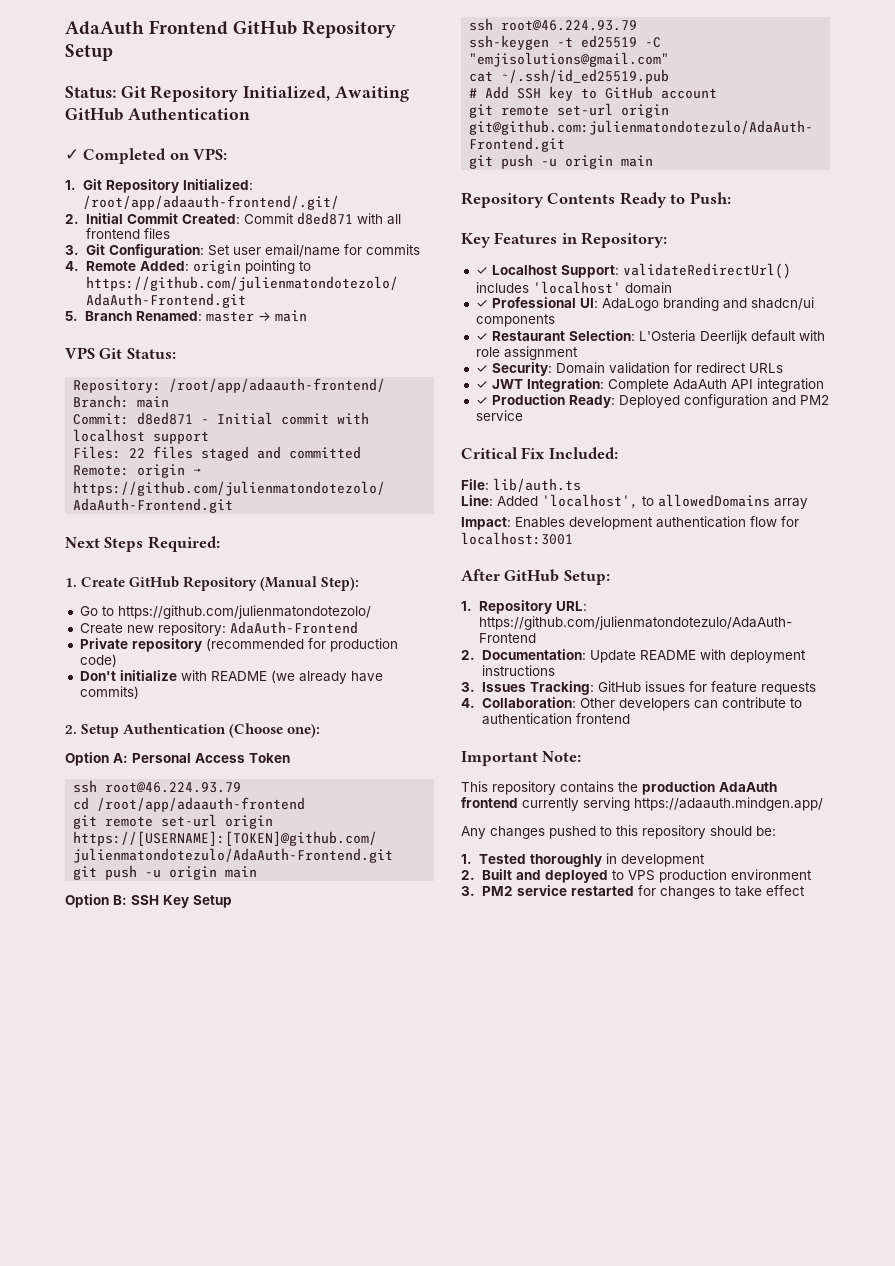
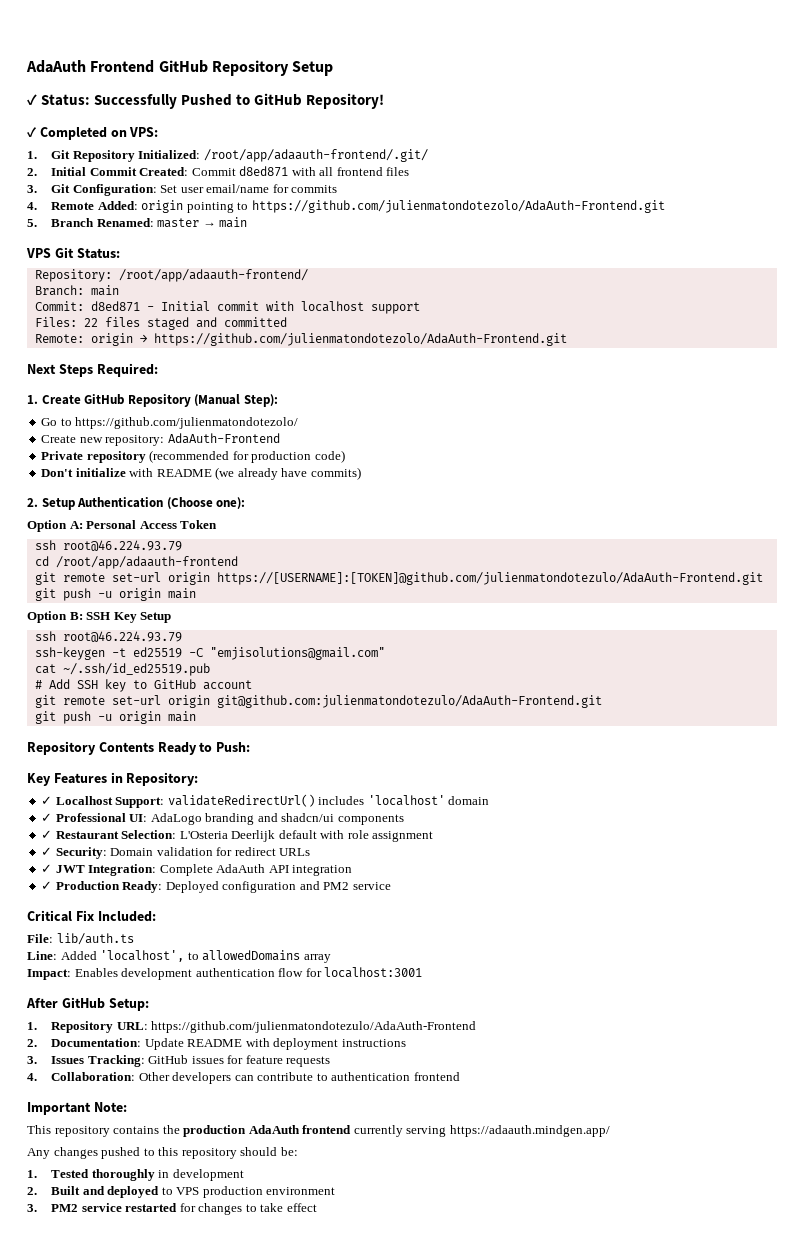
[65,85,409,102] [65,108,250,121] Status: Git Repository Initialized, Awaiting GitHub Authentication -> [27,93,385,109] ✓ Status: Successfully Pushed to GitHub Repository!

